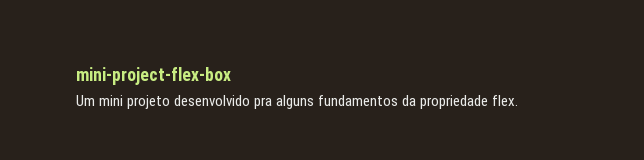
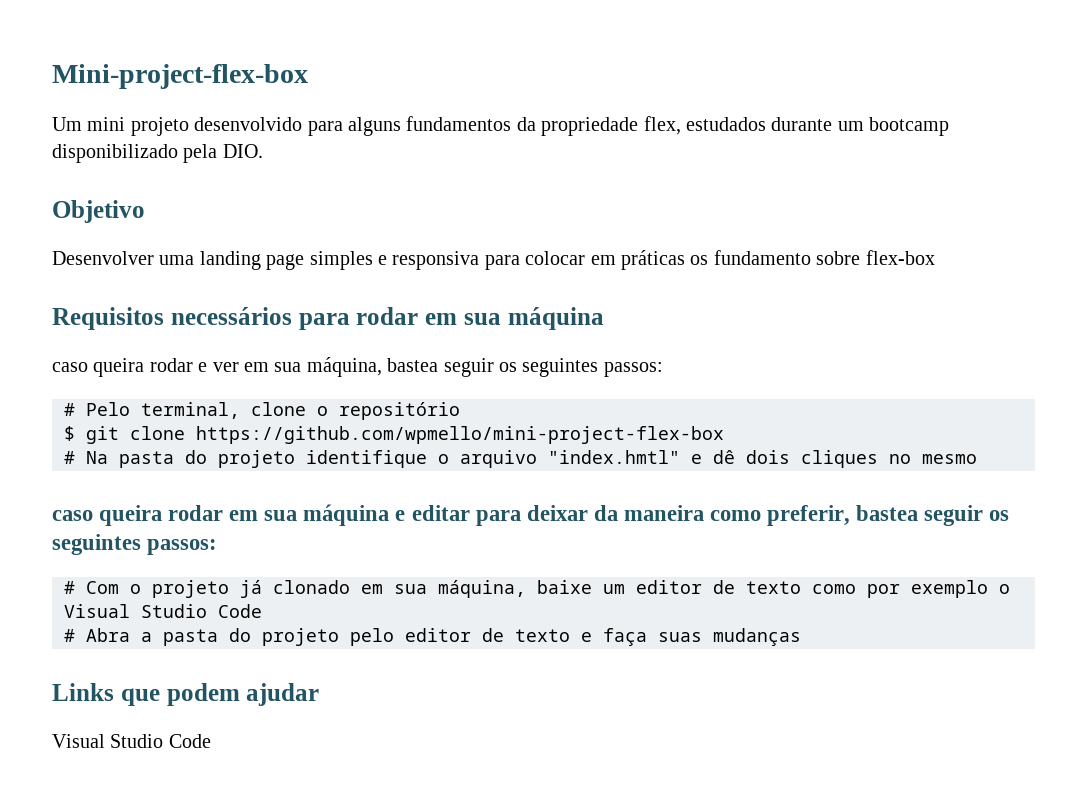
[76,67,231,85] mini-project-flex-box -> [52,64,308,89] Mini-project-flex-box
[254,97,273,109] pra -> [307,121,343,136] para
[492,95,519,106] flex. -> [643,116,950,136] [52,144,263,163] [52,200,145,223] [52,250,935,270] [52,307,604,330] [52,357,663,377] [64,402,460,420] [64,426,724,444] [64,450,977,468] [52,504,1010,526] [52,534,218,555] [64,580,1010,598] [64,604,262,618] [64,628,801,646] [52,683,320,706] [52,734,211,748] flex, estudados durante um bootcamp disponibilizado pela DIO. // Objetivo // Desenvolver uma landing page simples e responsiva para colocar em práticas os fundamento sobre flex-box // Requisitos necessários para rodar em sua máquina // caso queira rodar e ver em sua máquina, bastea seguir os seguintes passos: // # Pelo terminal, clone o repositório // $ git clone https://github.com/wpmello/mini-project-flex-box // # Na pasta do projeto identifique o arquivo "index.hmtl" e dê dois cliques no mesmo // caso queira rodar em sua máquina e editar para deixar da maneira como preferir, bastea seguir os seguintes passos: // # Com o projeto já clonado em sua máquina, baixe um editor de texto como por exemplo o Visual Studio Code // # Abra a pasta do projeto pelo editor de texto e faça suas mudanças // Links que podem ajudar // Visual Studio Code

